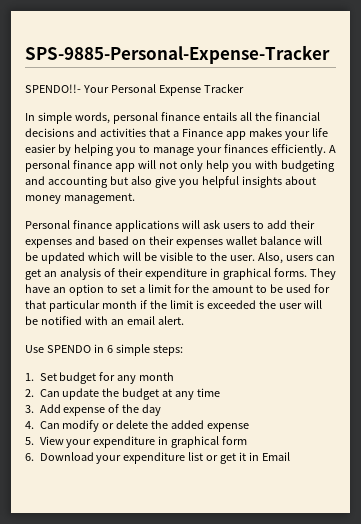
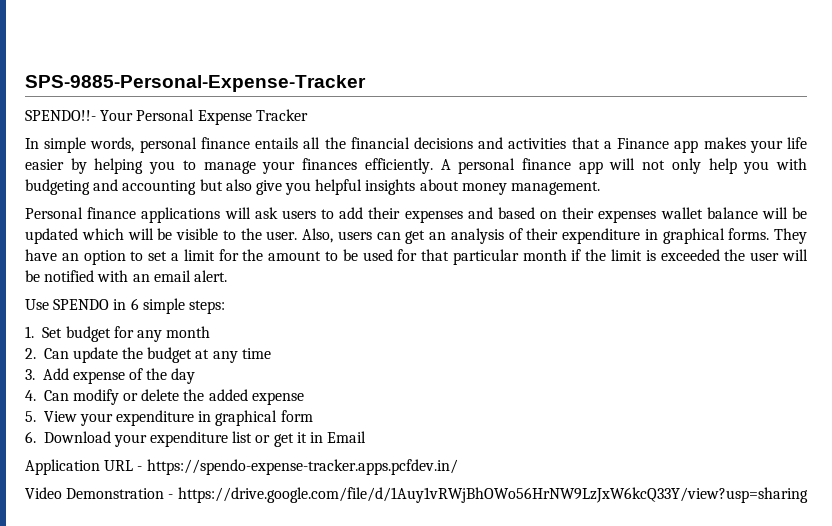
(291, 456) none -> [25,459,458,475] [25,487,808,503] // Application URL - https://spendo-expense-tracker.apps.pcfdev.in/ // Video Demonstration - https://drive.google.com/file/d/1Auy1vRWjBhOWo56HrNW9LzJxW6kcQ33Y/view?usp=sharing

